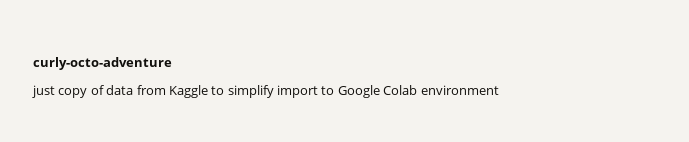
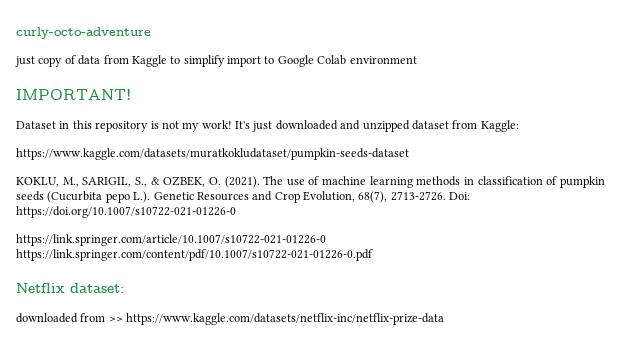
(499, 90) none -> [16,89,131,100] [16,120,519,132] [16,148,409,160] [16,176,605,188] [16,191,471,203] [16,206,236,218] [16,234,326,246] [16,249,373,261] [16,283,124,293] [16,313,445,325] // IMPORTANT! // Dataset in this repository is not my work! It's just downloaded and unzipped dataset from Kaggle: // https://www.kaggle.com/datasets/muratkokludataset/pumpkin-seeds-dataset // KOKLU, M., SARIGIL, S., & OZBEK, O. (2021). The use of machine learning methods in classification of pumpkin seeds (Cucurbita pepo L.). Genetic Resources and Crop Evolution, 68(7), 2713-2726. Doi: https://doi.org/10.1007/s10722-021-01226-0 // https://link.springer.com/article/10.1007/s10722-021-01226-0 https://link.springer.com/content/pdf/10.1007/s10722-021-01226-0.pdf // Netflix dataset: // downloaded from >> https://www.kaggle.com/datasets/netflix-inc/netflix-prize-data

